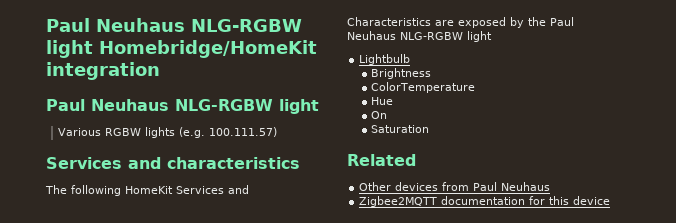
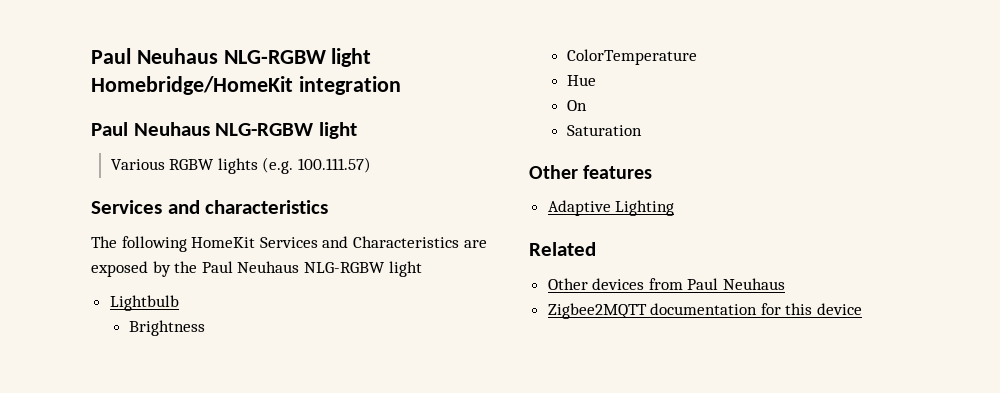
(430, 129) none -> [529,165,653,179] [547,200,675,216] // Other features // Adaptive Lighting

